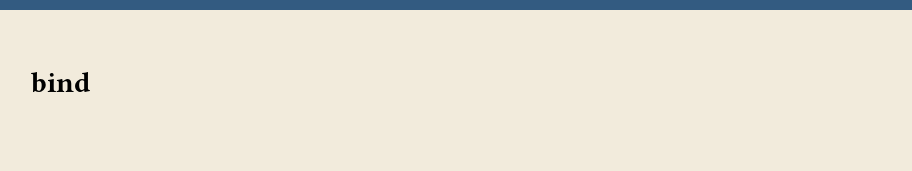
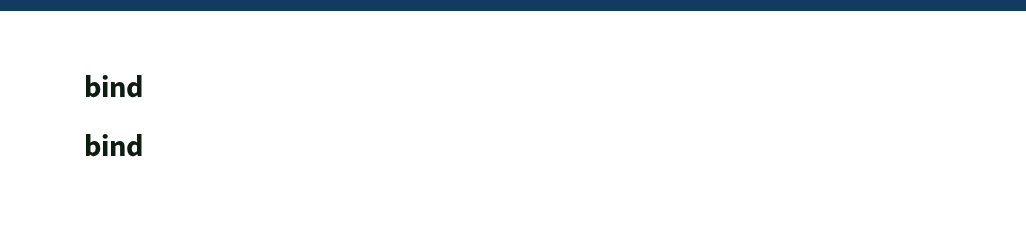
[31,72,90,93] bind -> [84,75,143,98] [84,134,143,157] bind // bind

